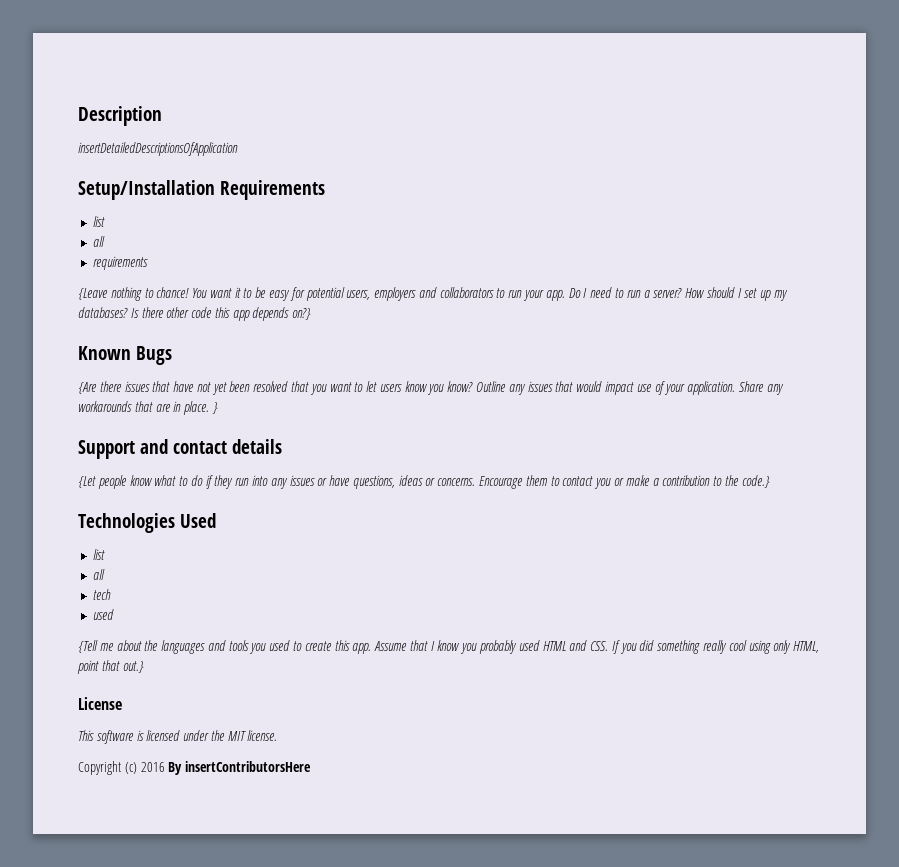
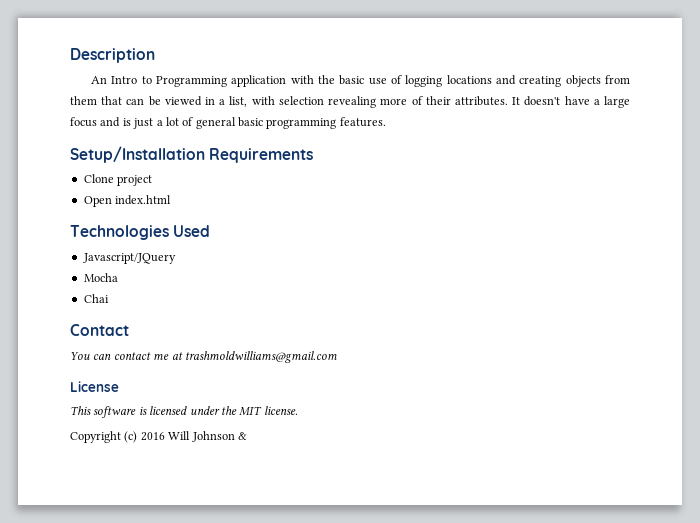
[78,142,238,156] [78,180,326,200] [93,216,106,227] [93,236,106,247] [93,256,149,270] [78,287,788,301] [78,307,312,321] [78,346,173,365] [78,381,784,395] [78,401,218,415] [78,439,283,459] [78,475,770,489] [78,513,217,533] [93,549,106,560] [93,569,106,580] [93,589,112,600] [93,609,115,620] [78,640,820,654] [77,660,144,674] insertDetailedDescriptionsOfApplication // Setup/Installation Requirements // list // all // requirements // {Leave nothing to chance! You want it to be easy for potential users, employers and collaborators to run your app. Do I need to run a server? How should I set up my databases? Is there other code this app depends on?} // Known Bugs // {Are there issues that have not yet been resolved that you want to let users know you know? Outline any issues that would impact use of your application. Share any workarounds that are in place. } // Support and contact details // {Let people know what to do if they run into any issues or have questions, ideas or concerns. Encourage them to contact you or make a contribution to the code.} // Technologies Used // list // all // tech // used // {Tell me about the languages and tools you used to create this app. Assume that I know you probably used HTML and CSS. If you did something really cool using only HTML, point that out.} -> [90,75,631,87] [70,96,631,108] [70,117,386,129] [70,146,314,163] [83,174,153,186] [83,195,172,207] [70,225,211,240] [82,253,176,264] [83,273,118,282] [83,294,109,303] [70,324,129,336] [70,351,337,363] An Intro to Programming application with the basic use of logging locations and creating objects from them that can be viewed in a list, with selection revealing more of their attributes. It doesn't have a large focus and is just a lot of general basic programming features. // Setup/Installation Requirements // Clone project // Open index.html // Technologies Used // Javascript/JQuery // Mocha // Chai // Contact // You can contact me at trashmoldwilliams@gmail.com
[168,761,312,775] By insertContributorsHere -> [168,431,247,442] Will Johnson &

